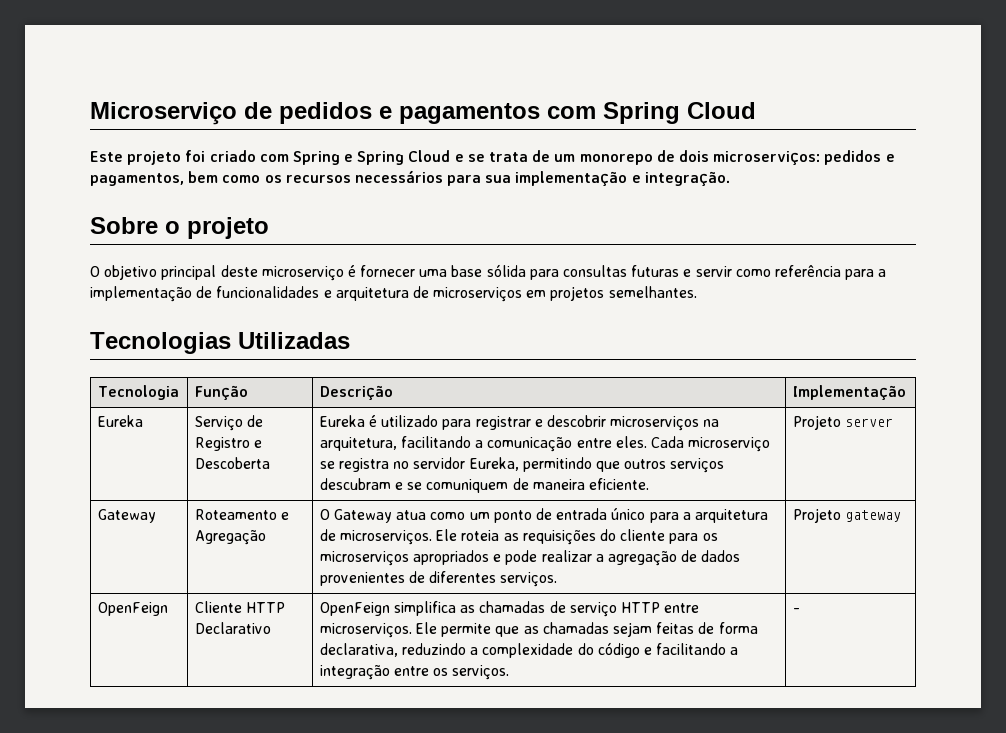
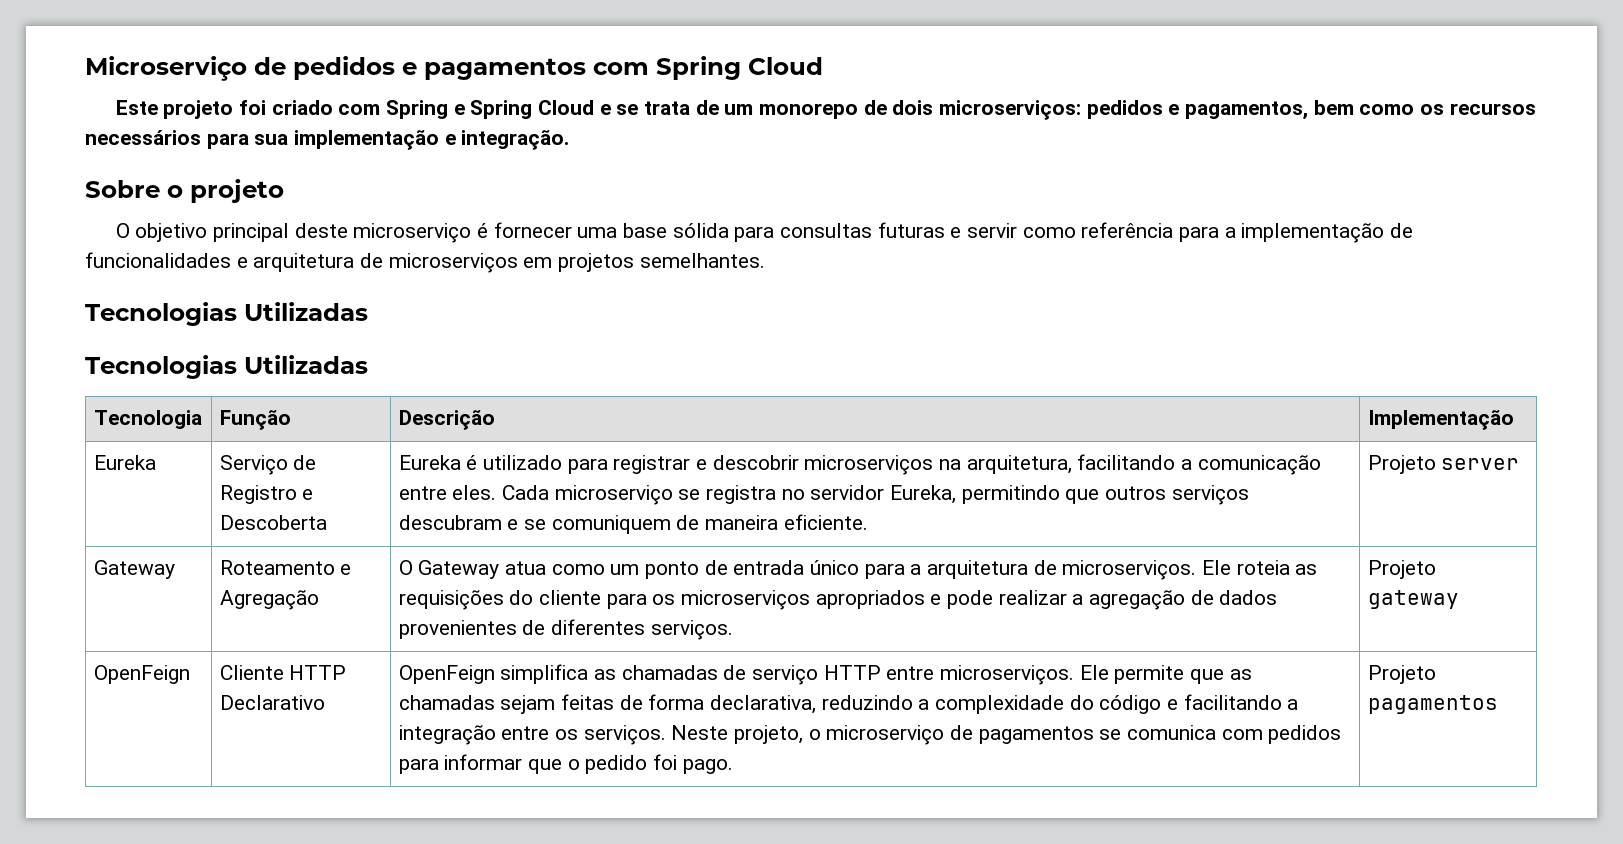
(350, 340) none -> [85,355,368,379] // Tecnologias Utilizadas
[792,608,800,613] | - -> [671,725,1342,745] [398,754,733,774] [1367,665,1436,684] [1367,695,1498,714] Neste projeto, o microserviço de pagamentos se comunica com pedidos para informar que o pedido foi pago. | Projeto pagamentos

